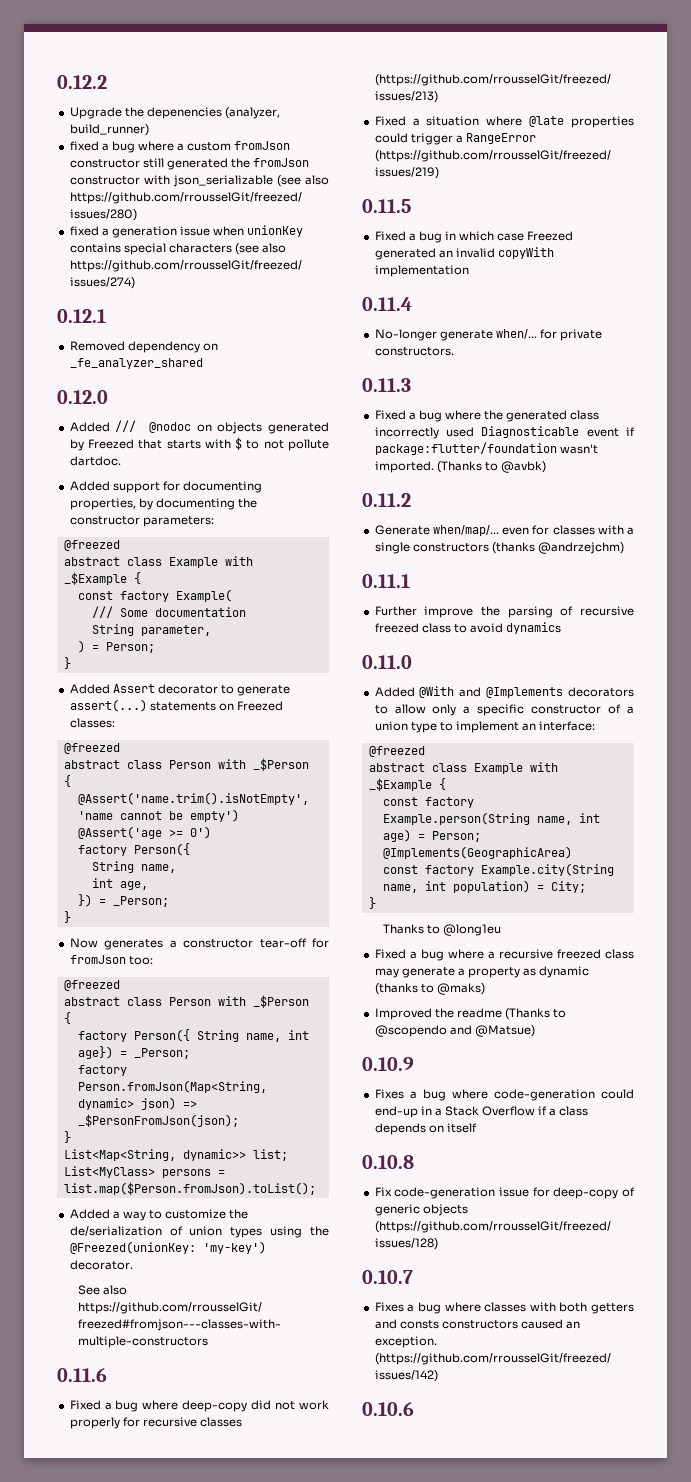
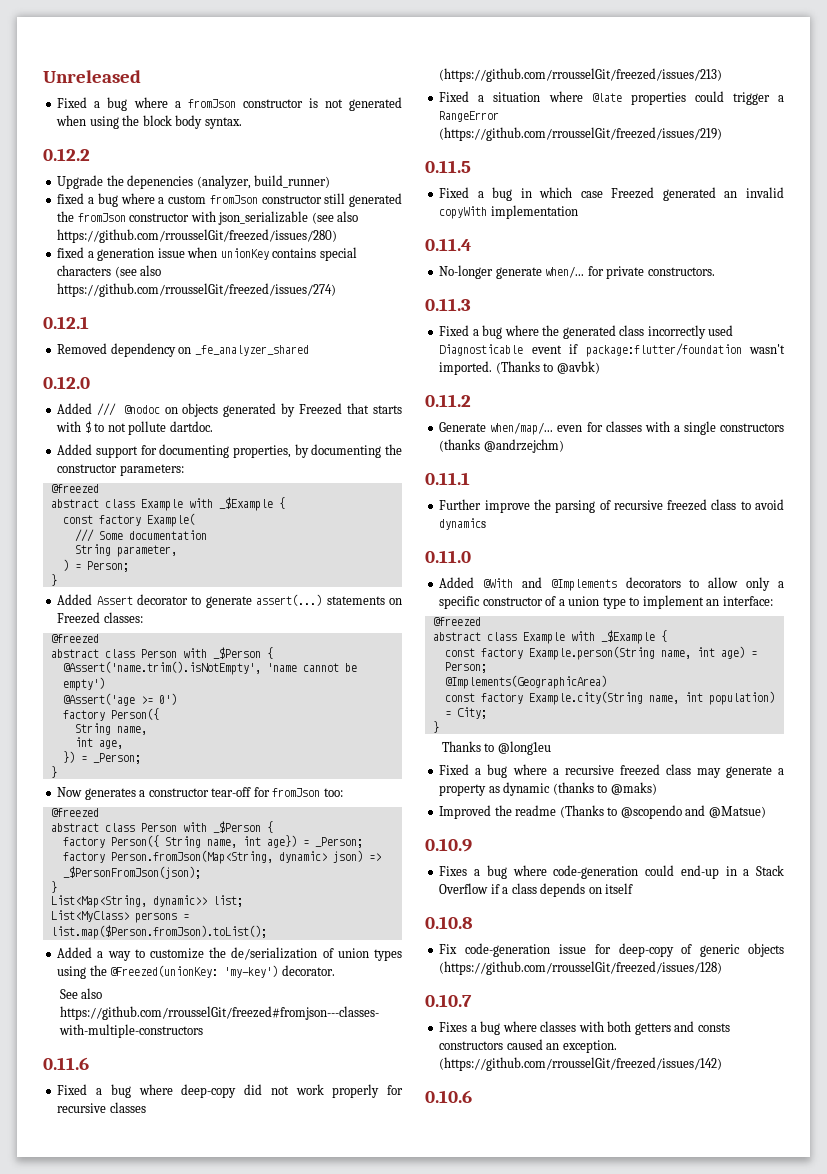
(57, 82) none -> [43,70,141,83] [57,97,402,111] [56,115,242,129] Unreleased // Fixed a bug where a fromJson constructor is not generated when using the block body syntax. //

